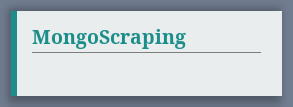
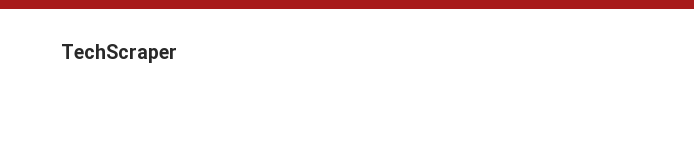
[32,29,186,49] MongoScraping -> [61,44,177,63] TechScraper

